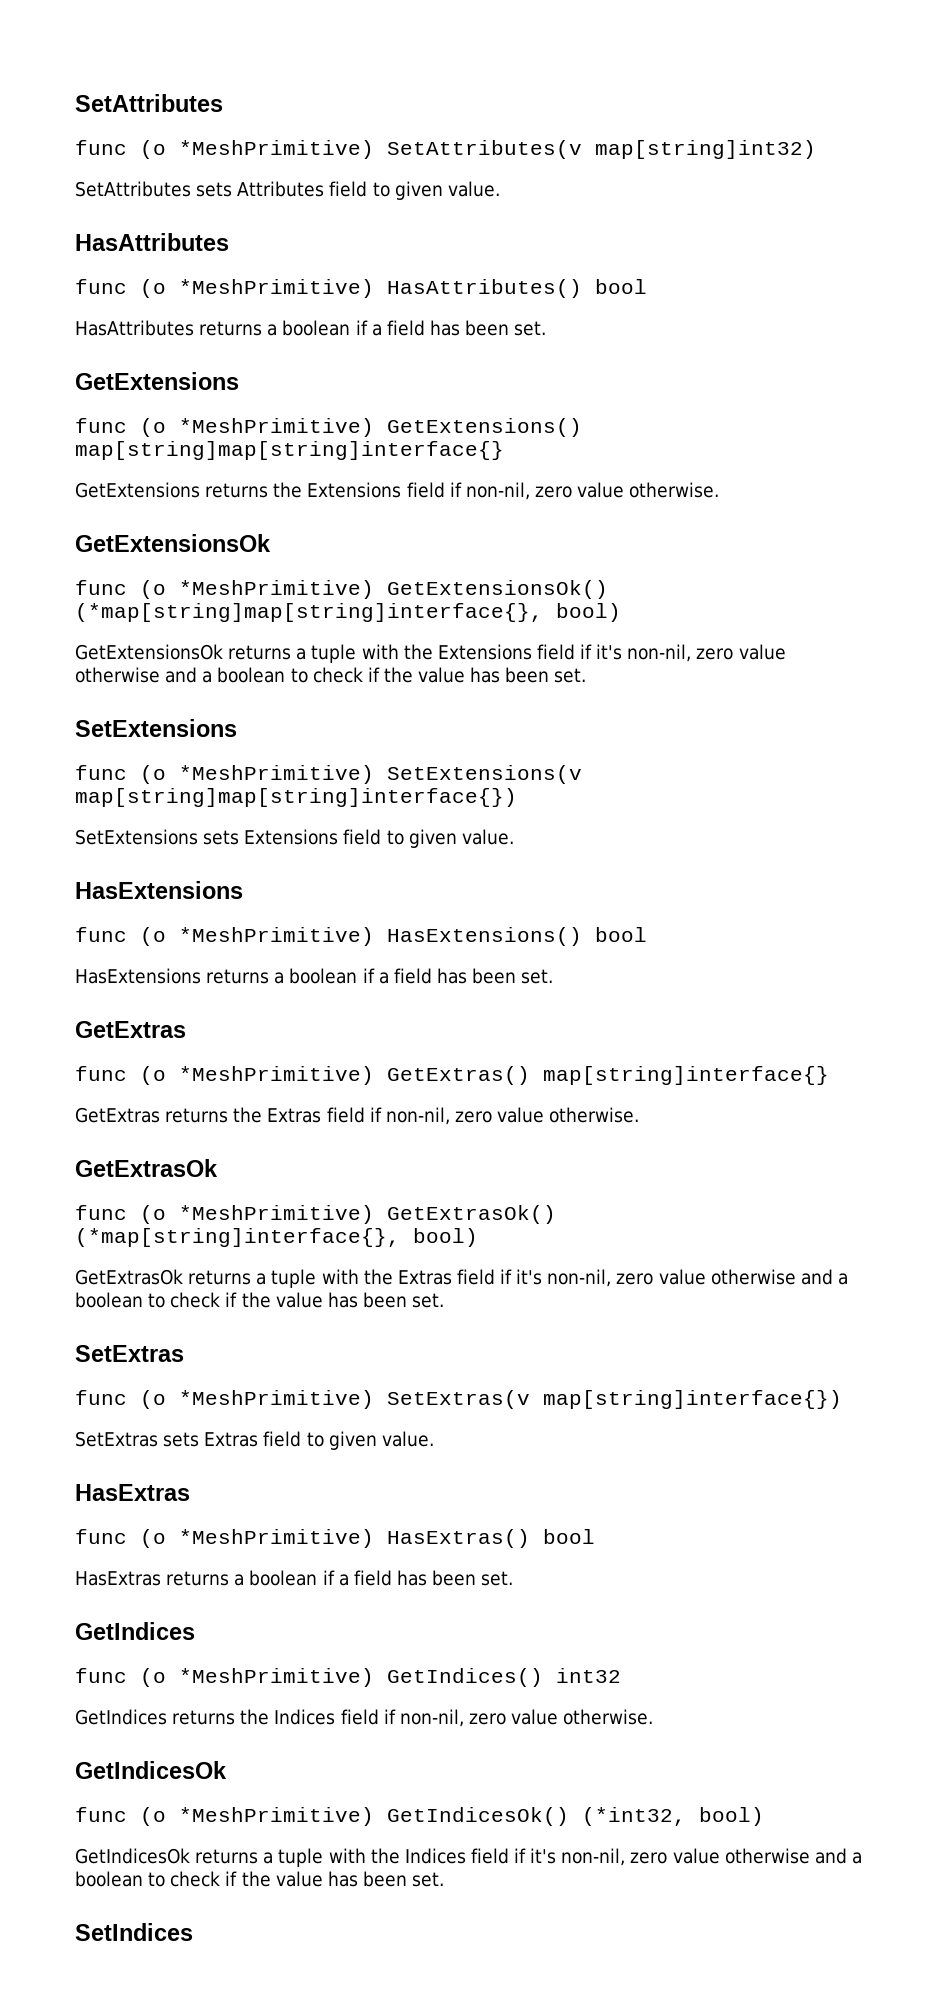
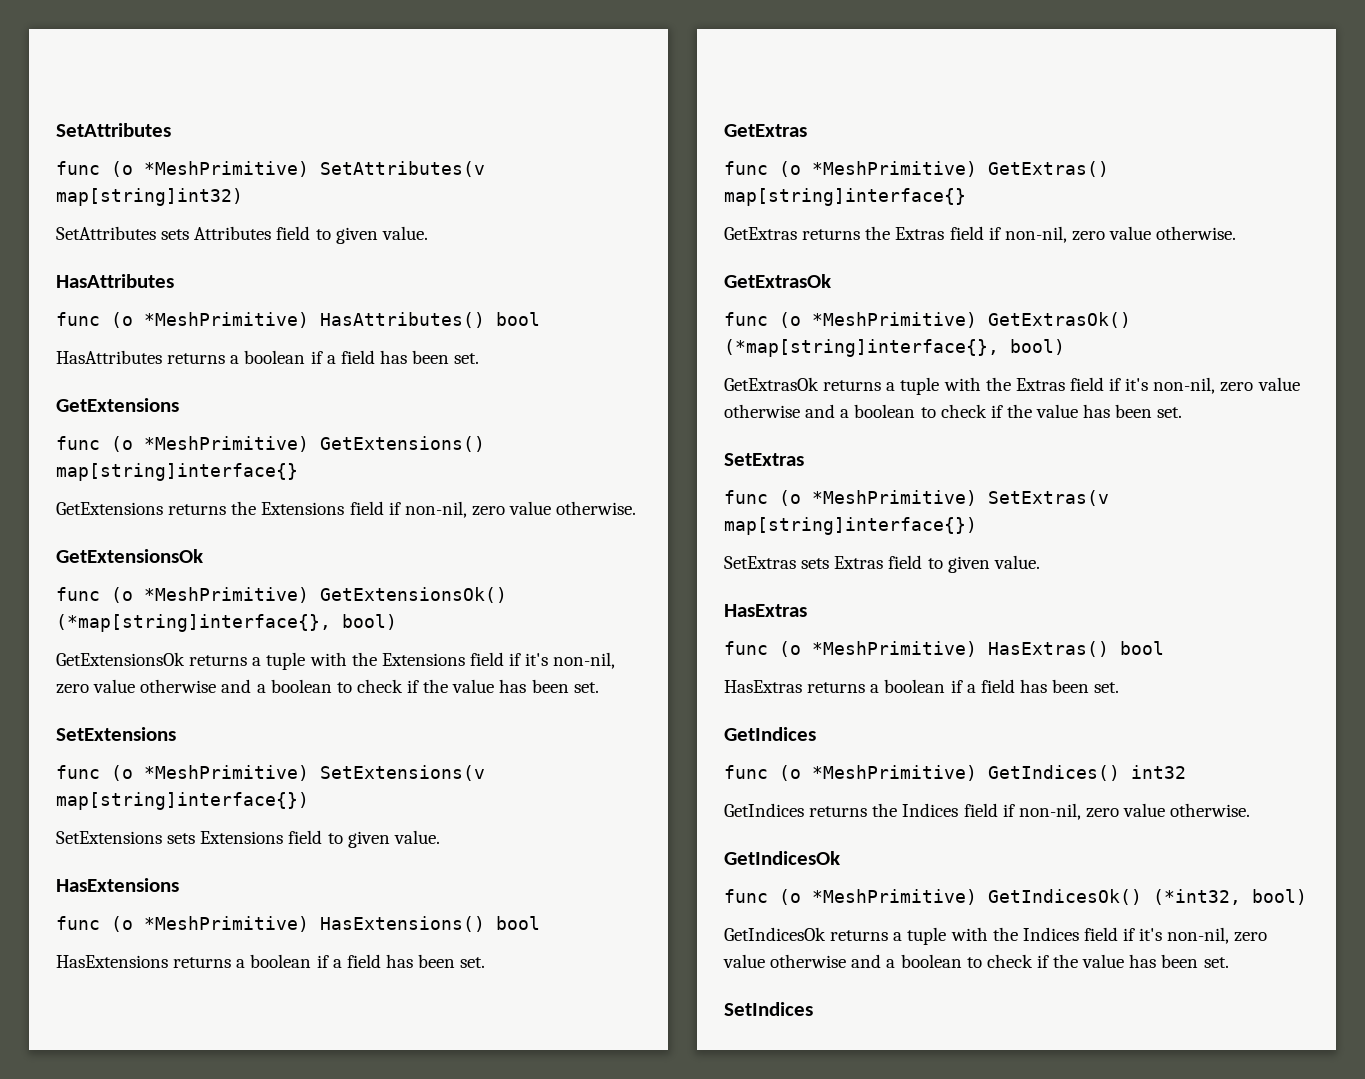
[75,441,504,460] map[string]map[string]interface{} -> [56,463,298,481] map[string]interface{}
[75,603,543,622] (*map[string]map[string]interface{}, -> [56,614,331,632] (*map[string]interface{},
[75,788,517,807] map[string]map[string]interface{}) -> [56,792,309,810] map[string]interface{})

